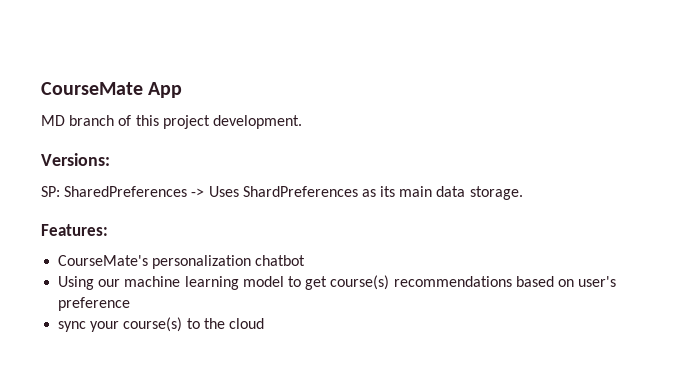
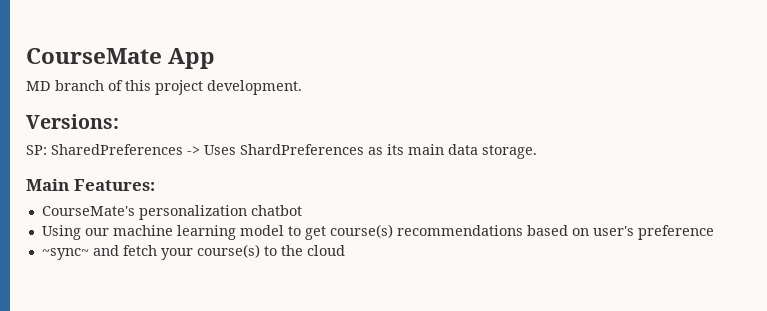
(523, 193) none -> [26,179,69,191] Main
[58,321,87,332] sync -> [41,245,157,260] ~sync~ and fetch

